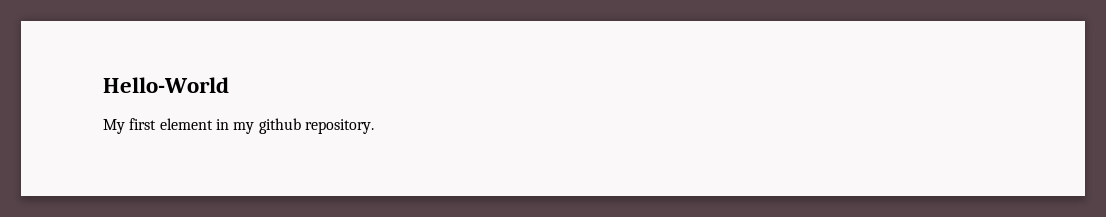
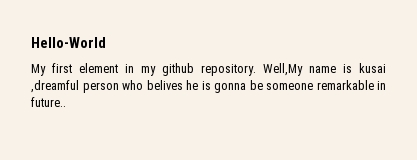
(374, 126) none -> [263,63,386,76] [31,80,386,93] [31,97,66,107] Well,My name is kusai ,dreamful person who belives he is gonna be someone remarkable in future..

